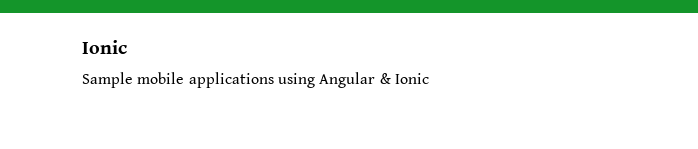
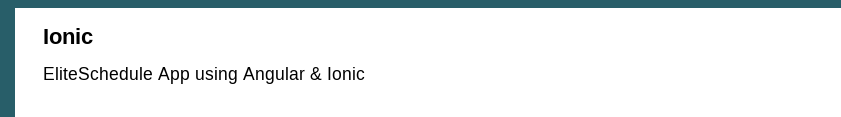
[82,72,274,88] Sample mobile applications -> [43,67,190,84] EliteSchedule App

